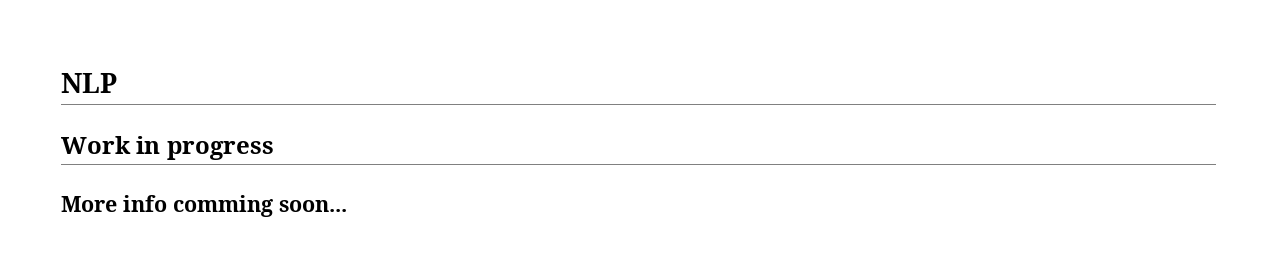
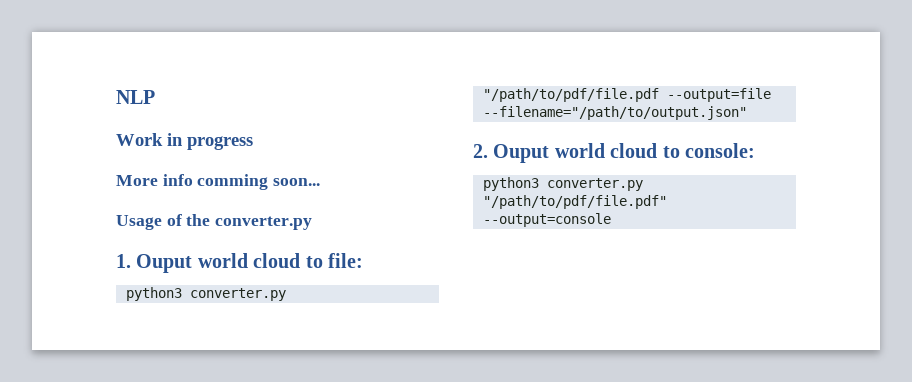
(347, 206) none -> [116,214,313,230] [116,253,363,273] [125,287,286,301] [482,88,771,102] [482,106,747,120] [473,143,755,163] [482,177,643,191] [482,195,667,209] [482,213,611,227] // Usage of the converter.py // 1. Ouput world cloud to file: // python3 converter.py "/path/to/pdf/file.pdf --output=file --filename="/path/to/output.json" // 2. Ouput world cloud to console: // python3 converter.py "/path/to/pdf/file.pdf" --output=console

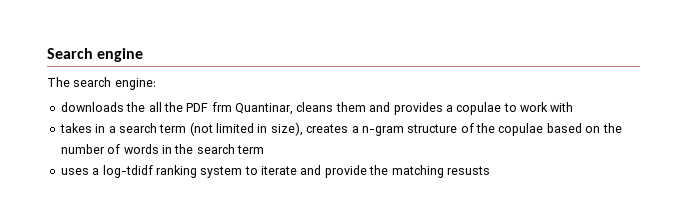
[116,90,155,104] [116,133,253,150] [116,174,321,190] [116,214,313,230] [116,253,363,273] [125,287,286,301] [482,88,771,102] [482,106,747,120] [473,143,755,163] [482,177,643,191] [482,195,667,209] [482,213,611,227] NLP // Work in progress // More info comming soon... // Usage of the converter.py // 1. Ouput world cloud to file: // python3 converter.py "/path/to/pdf/file.pdf --output=file --filename="/path/to/output.json" // 2. Ouput world cloud to console: // python3 converter.py "/path/to/pdf/file.pdf" --output=console -> [47,48,144,62] [47,77,156,90] [60,102,574,115] [59,122,622,136] [60,144,264,154] [60,165,490,178] Search engine // The search engine: // downloads the all the PDF frm Quantinar, cleans them and provides a copulae to work with // takes in a search term (not limited in size), creates a n-gram structure of the copulae based on the number of words in the search term // uses a log-tdidf ranking system to iterate and provide the matching resusts

